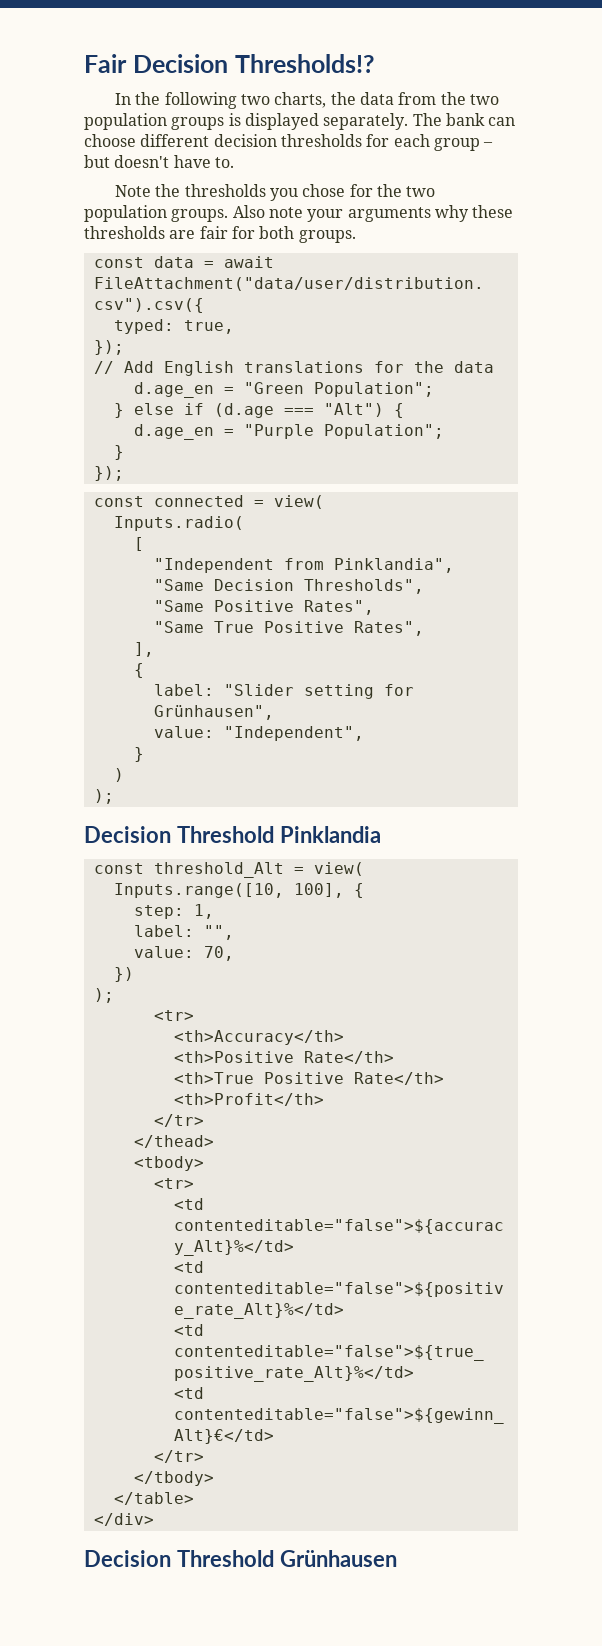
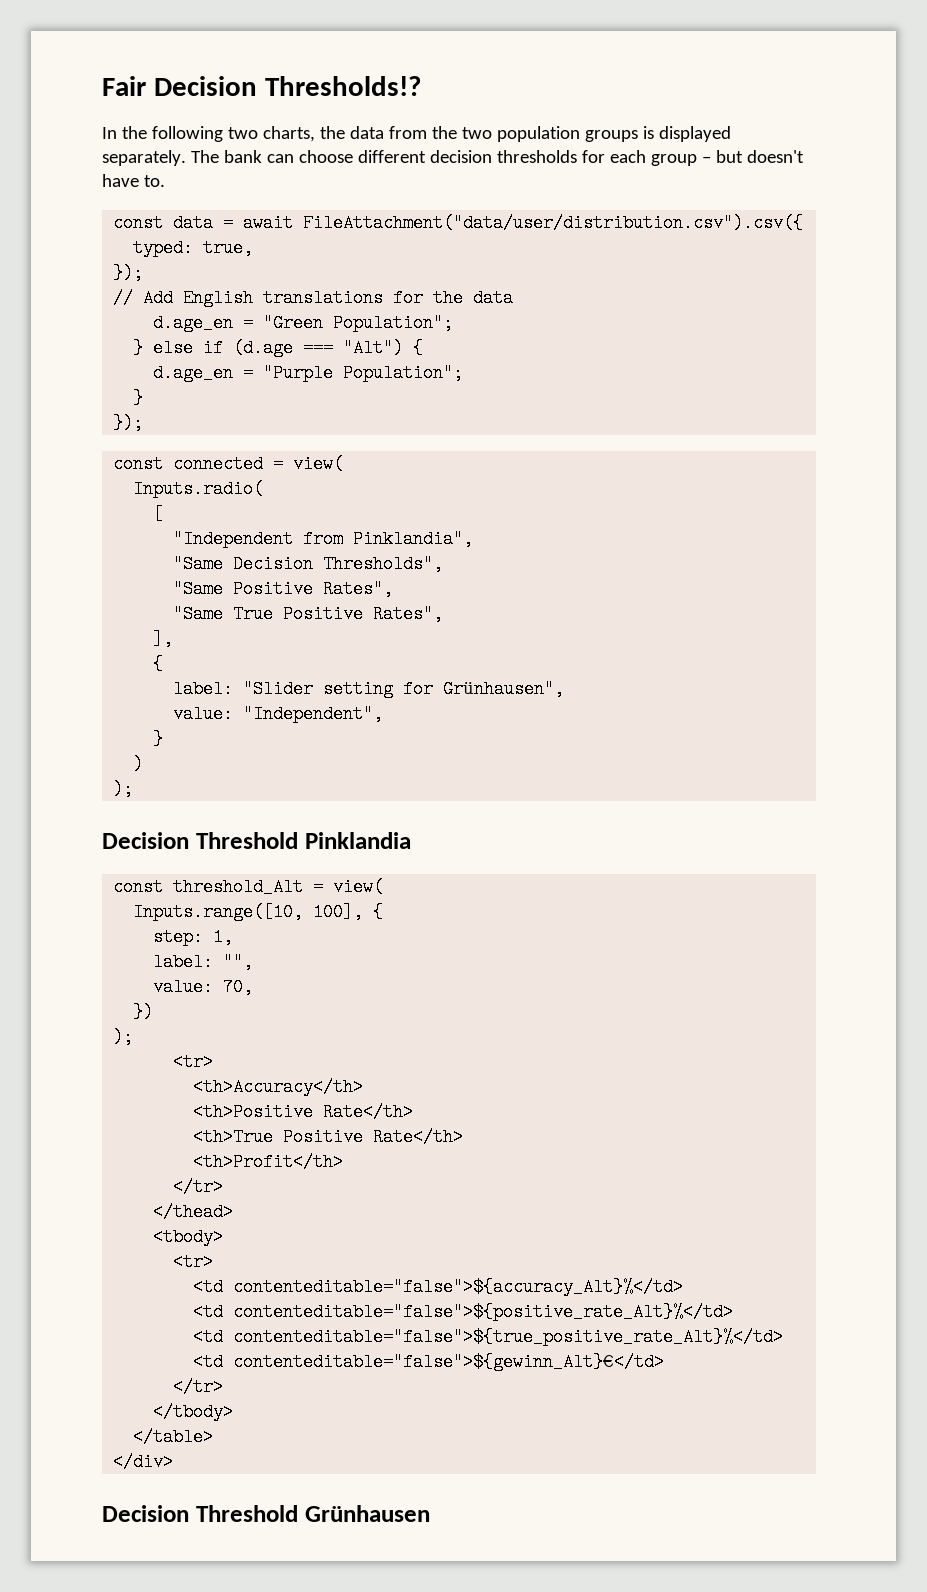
[115,184,436,201] [84,205,514,222] [84,226,356,243] // Note the thresholds you chose for the two population groups. Also note your arguments why these thresholds are fair for both groups. -> (165, 181) none

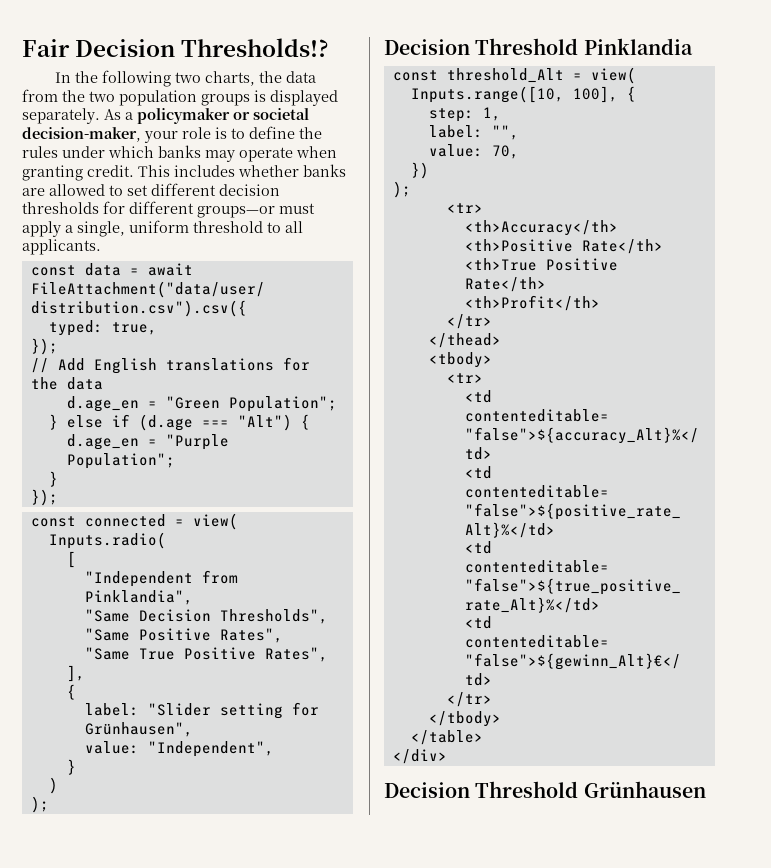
[190,150,804,166] [102,174,165,187] The bank can choose different decision thresholds for each group – but doesn't have to. -> [104,108,309,124] [22,126,322,143] [22,145,337,162] [22,164,346,181] [22,183,280,196] [22,201,315,218] [22,220,303,237] [22,239,101,255] As a policymaker or societal decision-maker, your role is to define the rules under which banks may operate when granting credit. This includes whether banks are allowed to set different decision thresholds for different groups—or must apply a single, uniform threshold to all applicants.

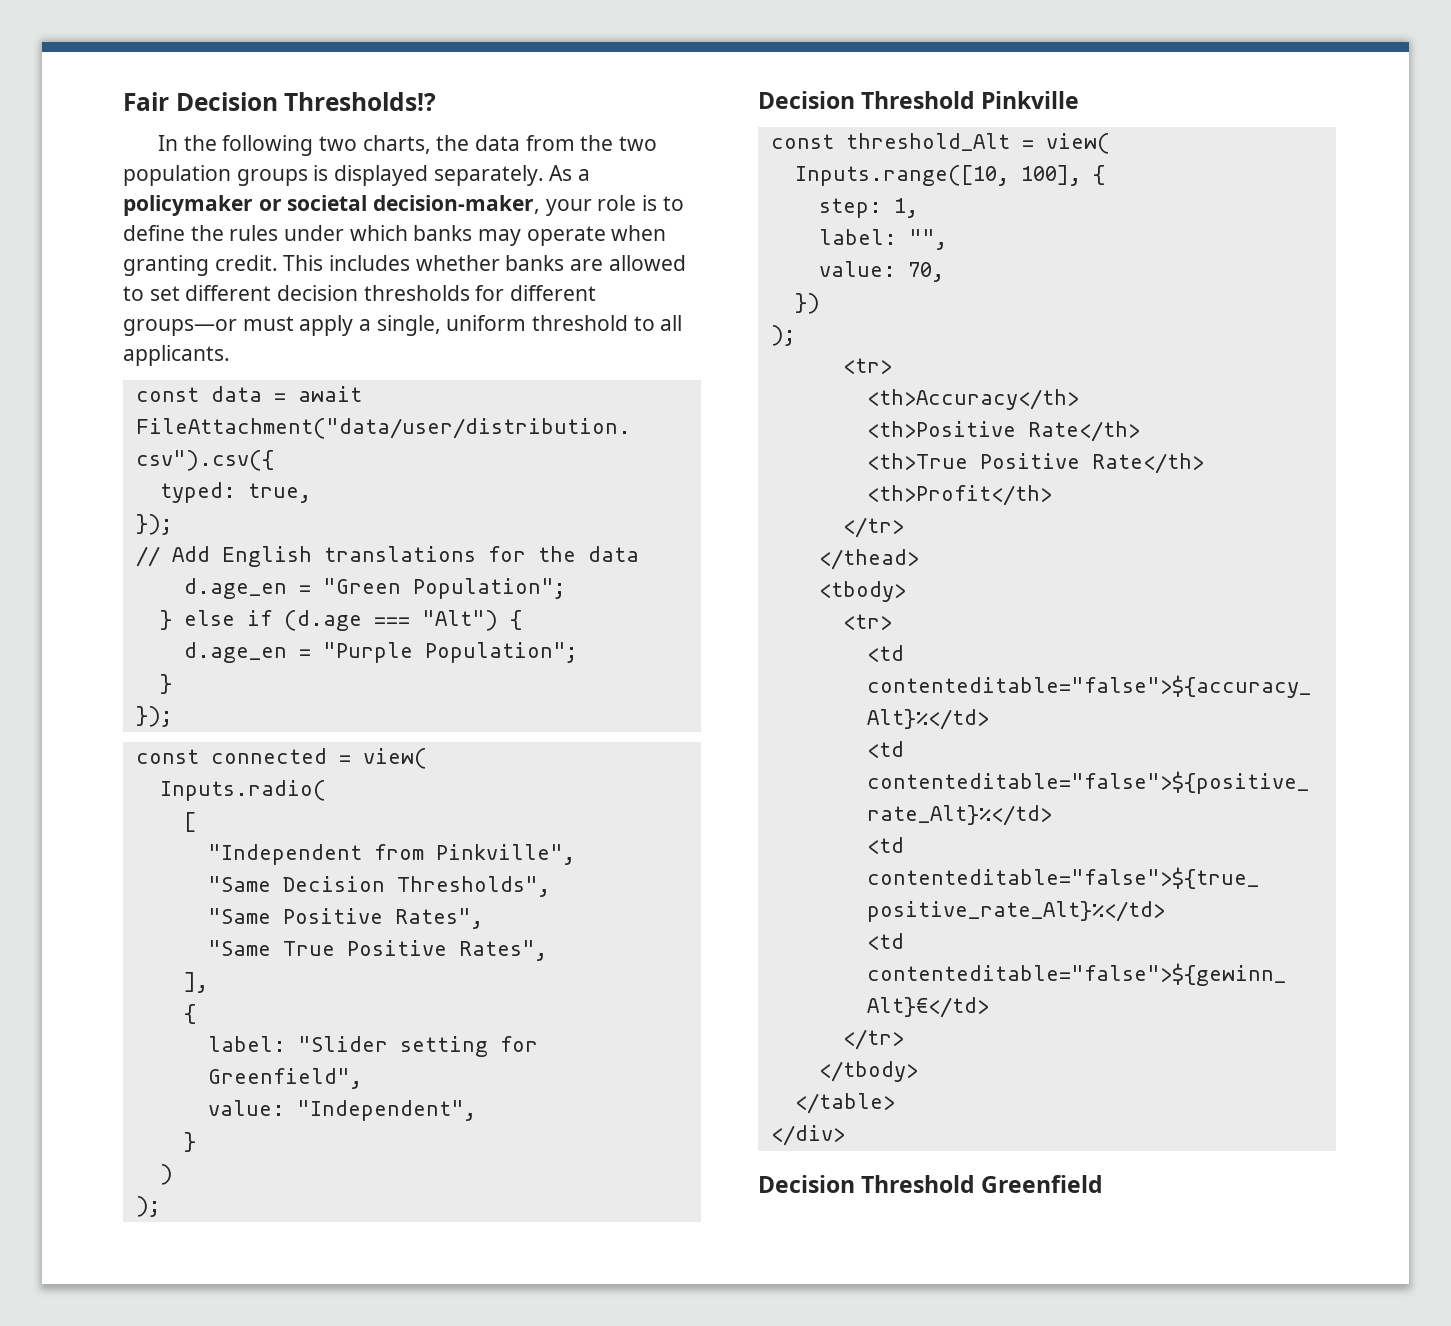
[84,590,193,605] Pinklandia", -> [435,844,575,865] Pinkville",
[84,722,193,737] Grünhausen", -> [207,1068,362,1089] Greenfield",
[583,38,693,55] Pinklandia -> [981,91,1080,109] Pinkville
[583,781,706,798] Grünhausen -> [981,1175,1104,1193] Greenfield

